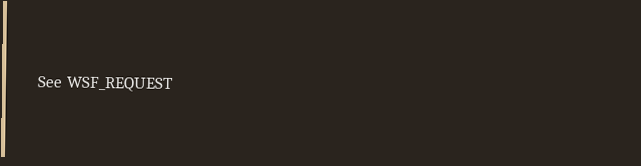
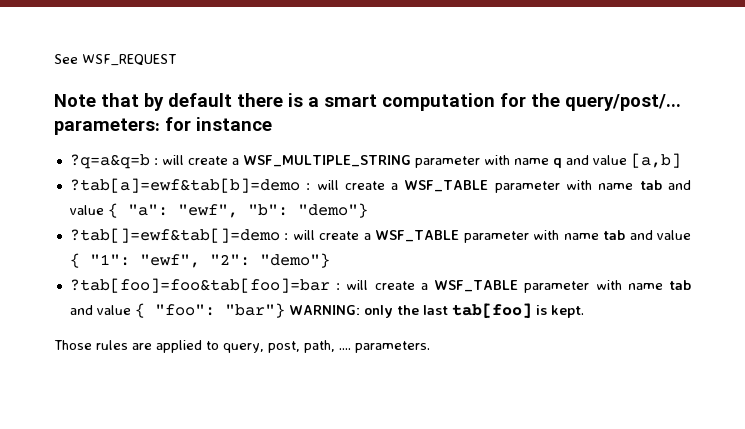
(174, 84) none -> [54,93,681,111] [54,117,272,135] [69,153,681,169] [69,178,691,193] [69,203,368,218] [69,228,691,243] [69,253,330,268] [69,278,691,293] [69,303,584,318] [54,340,430,353] // Note that by default there is a smart computation for the query/post/... parameters: for instance // ?q=a&q=b : will create a WSF_MULTIPLE_STRING parameter with name q and value [a,b] // ?tab[a]=ewf&tab[b]=demo : will create a WSF_TABLE parameter with name tab and value { "a": "ewf", "b": "demo"} // ?tab[]=ewf&tab[]=demo : will create a WSF_TABLE parameter with name tab and value { "1": "ewf", "2": "demo"} // ?tab[foo]=foo&tab[foo]=bar : will create a WSF_TABLE parameter with name tab and value { "foo": "bar"} WARNING: only the last tab[foo] is kept. // Those rules are applied to query, post, path, .... parameters.

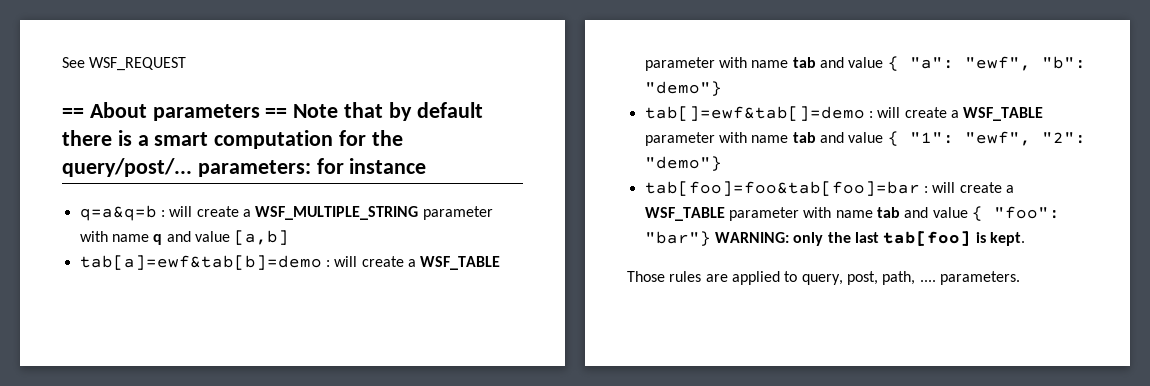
(176, 60) none -> [62,102,288,121] == About parameters ==
[69,154,150,169] ?q=a&q=b -> [79,205,157,221] q=a&q=b
[69,178,300,193] ?tab[a]=ewf&tab[b]=demo -> [79,255,322,270] tab[a]=ewf&tab[b]=demo
[69,228,280,243] ?tab[]=ewf&tab[]=demo -> [644,106,865,121] tab[]=ewf&tab[]=demo
[69,278,330,293] ?tab[foo]=foo&tab[foo]=bar -> [644,181,920,196] tab[foo]=foo&tab[foo]=bar

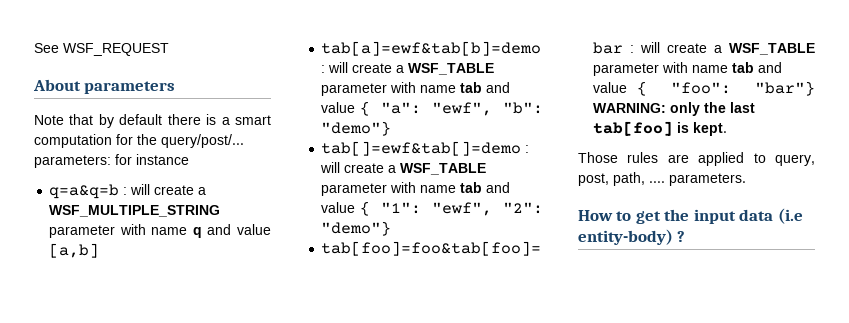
[62,108,84,118] == -> (169, 49) none
[265,108,288,118] == -> (176, 87) //
(1020, 278) none -> [578,208,803,224] [578,229,686,245] // How to get the input data (i.e entity-body) ?

